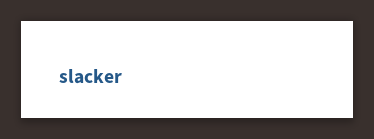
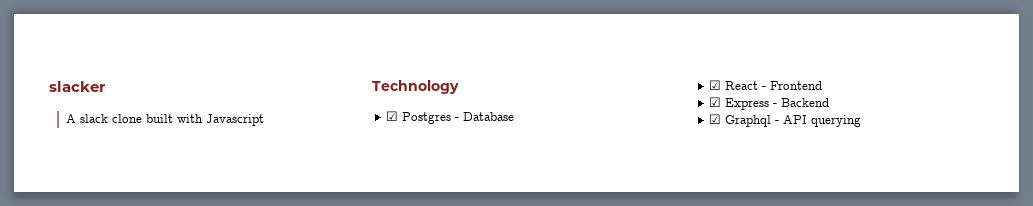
(122, 76) none -> [65,114,264,126] [372,80,459,94] [386,111,515,124] [709,80,823,90] [709,97,830,110] [709,114,862,127] // A slack clone built with Javascript // Technology // ☑ Postgres - Database // ☑ React - Frontend // ☑ Express - Backend // ☑ Graphql - API querying

